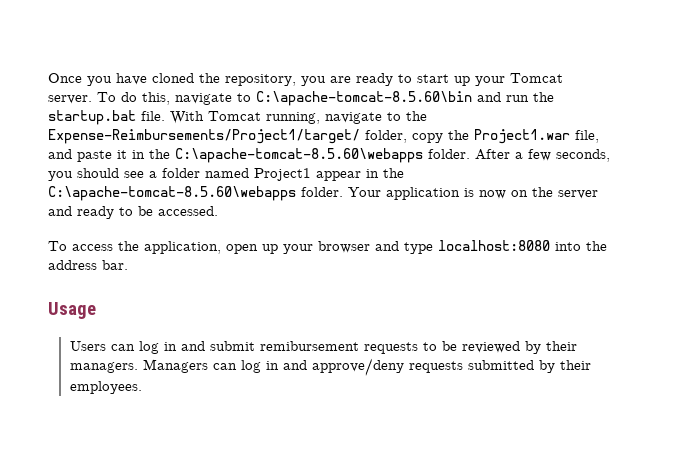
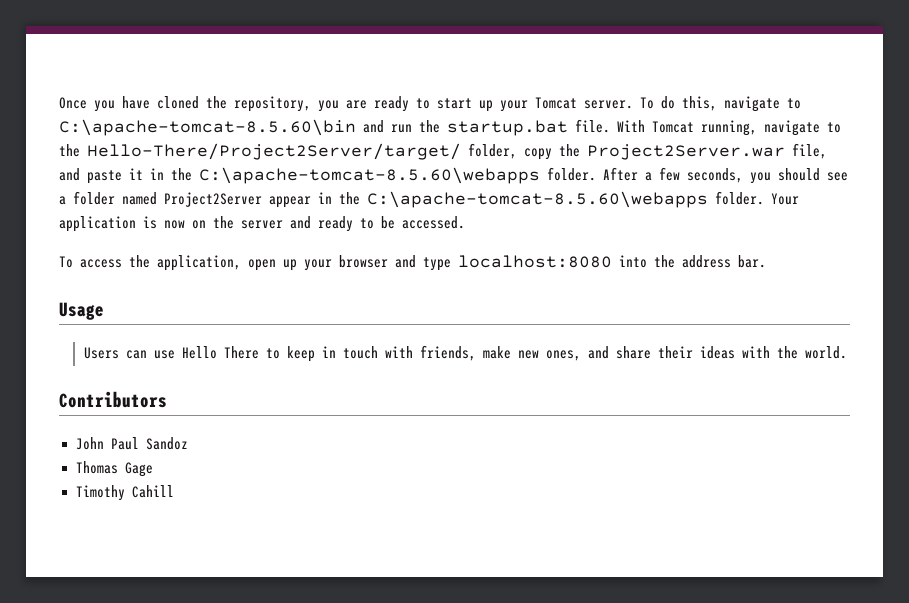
[48,129,360,144] Expense-Reimbursements/Project1/target/ -> [87,143,461,160] Hello-There/Project2Server/target/
[474,129,570,144] Project1.war -> [587,144,785,160] Project2Server.war
[254,168,311,181] Project1 -> [164,192,262,207] Project2Server
[138,341,577,354] [69,358,591,376] [69,381,142,394] log in and submit remibursement requests to be reviewed by their managers. Managers can log in and approve/deny requests submitted by their employees. -> [153,345,847,362] [59,391,167,408] [75,437,188,450] [75,461,153,477] [75,485,174,501] use Hello There to keep in touch with friends, make new ones, and share their ideas with the world. // Contributors // John Paul Sandoz // Thomas Gage // Timothy Cahill

